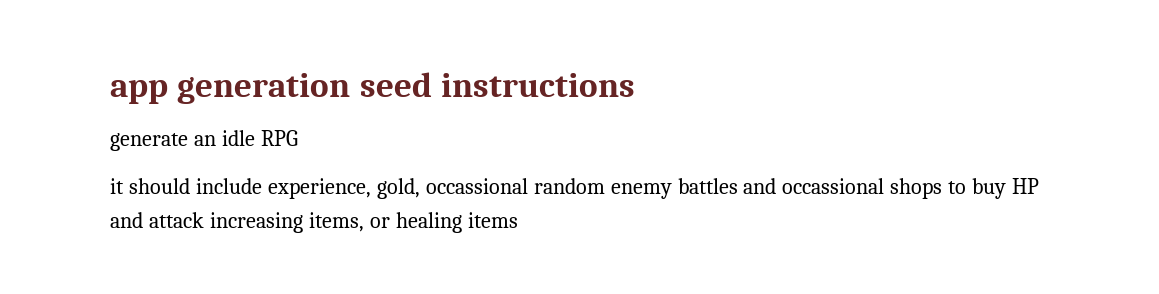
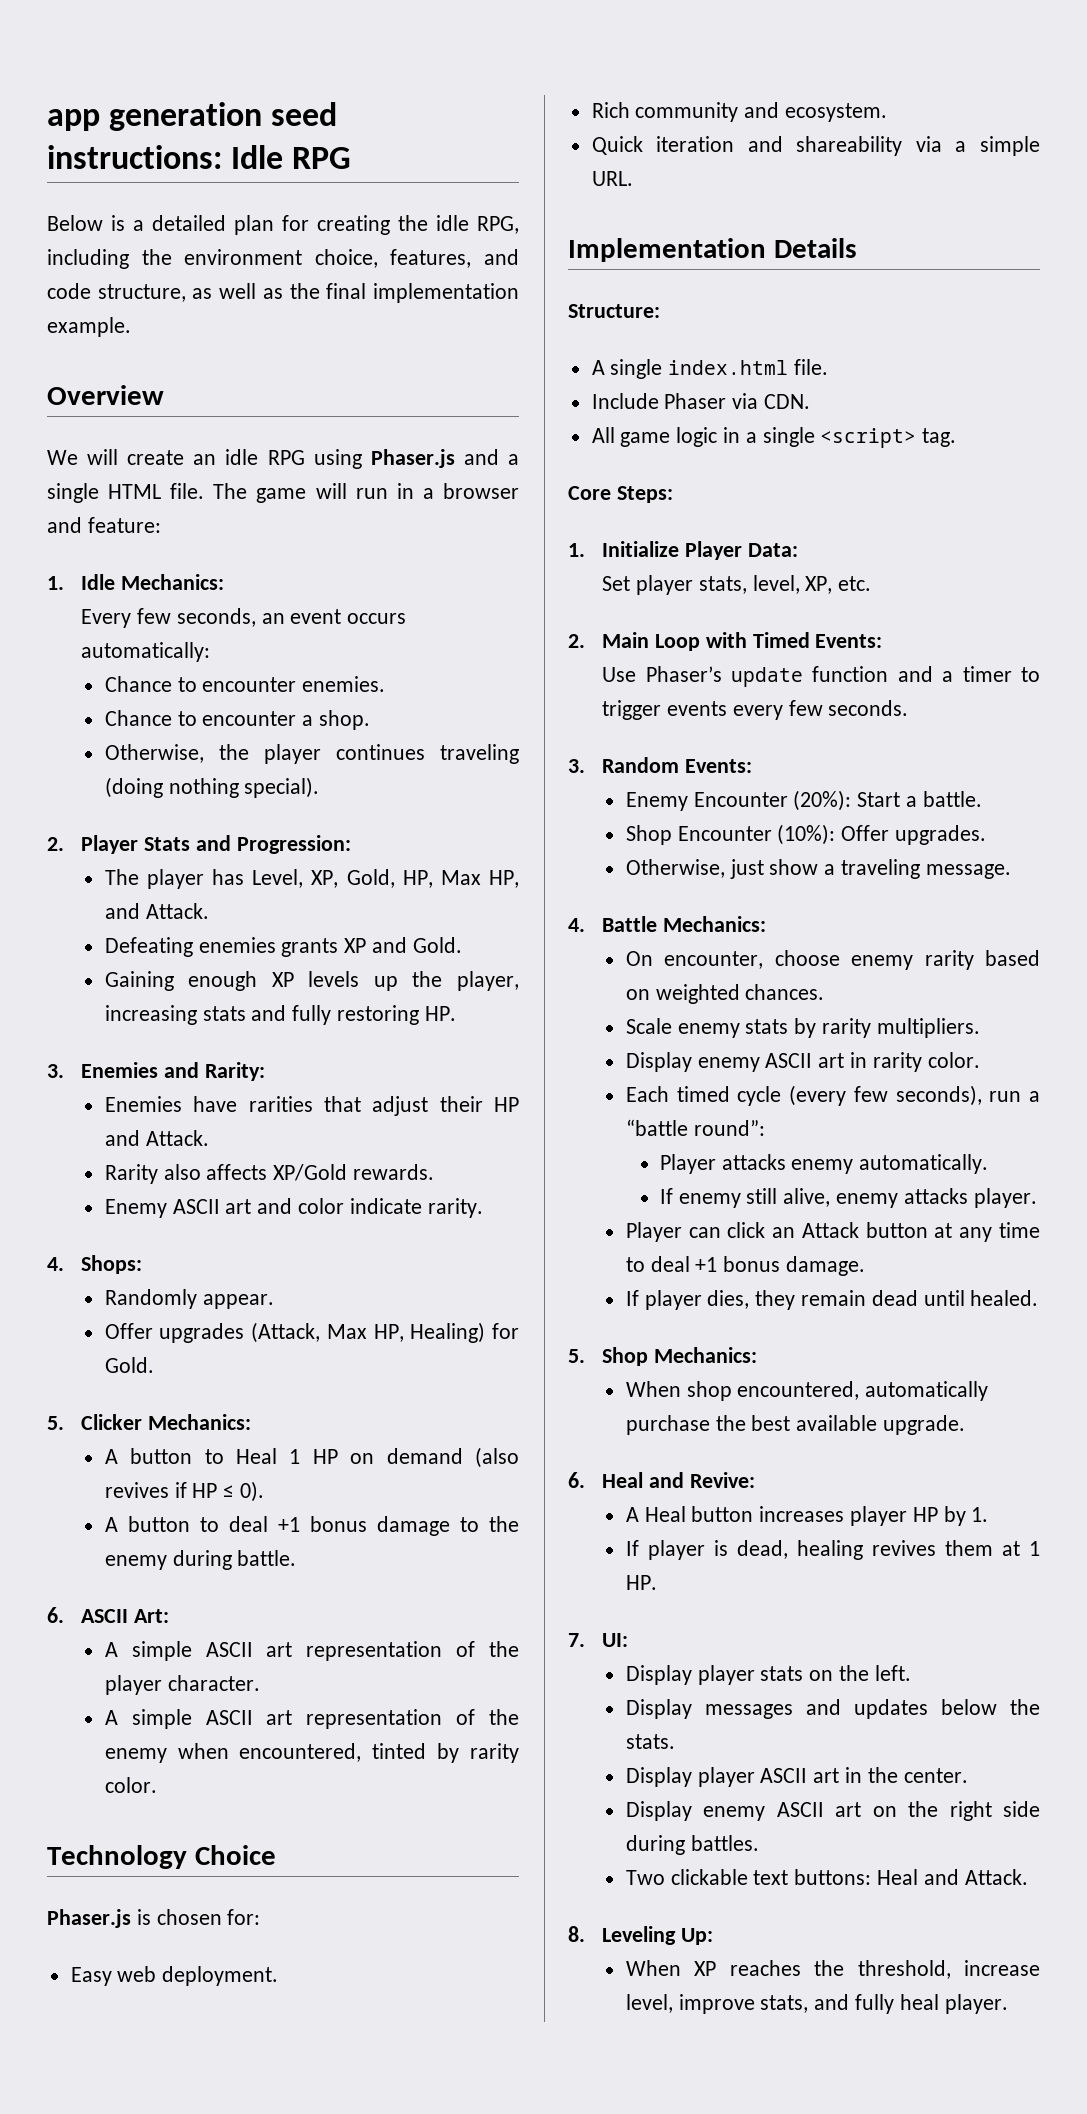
[440,73,635,97] [110,130,298,151] [110,178,1040,199] [110,212,518,233] instructions // generate an idle RPG // it should include experience, gold, occassional random enemy battles and occassional shops to buy HP and attack increasing items, or healing items -> [47,145,352,169] [47,215,519,235] [47,249,519,269] [47,283,519,303] [47,317,131,337] [47,385,164,405] [47,449,519,469] [47,483,519,503] [47,517,161,533] [47,574,224,590] [81,608,407,628] [81,642,211,662] [104,676,386,692] [104,710,370,730] [104,744,519,764] [104,777,320,798] [47,835,351,854] [104,869,519,889] [104,903,209,919] [104,937,462,957] [104,971,519,991] [104,1005,456,1025] [47,1062,265,1081] [104,1096,519,1116] [104,1130,209,1146] [104,1164,434,1184] [104,1198,483,1218] [47,1255,143,1274] [104,1289,274,1309] [104,1322,519,1343] [104,1357,154,1373] [47,1414,251,1430] [104,1447,519,1468] [104,1481,264,1502] [104,1516,519,1536] [104,1550,297,1570] [47,1607,169,1623] [104,1641,519,1661] [104,1675,260,1695] [104,1709,519,1729] [104,1743,519,1763] [104,1777,157,1793] [47,1845,276,1869] [47,1909,261,1928] [70,1966,279,1986] [591,102,888,122] [591,136,1040,156] [591,171,633,186] [568,238,857,262] [568,304,660,318] [591,359,829,379] [591,393,811,409] [591,427,957,448] [568,486,673,503] [568,541,798,560] [602,575,872,595] [568,632,883,651] [602,666,1040,687] [602,700,909,720] [568,757,752,773] [625,790,982,811] [625,824,986,845] [625,859,1011,879] [568,916,766,932] [625,950,1040,970] [625,984,825,1004] [625,1018,980,1038] [625,1052,980,1072] [625,1085,1040,1106] [625,1119,765,1136] [659,1154,989,1174] [659,1188,1037,1208] [625,1222,1040,1242] [625,1256,865,1276] [625,1290,1039,1310] [568,1347,757,1366] [625,1381,989,1401] [625,1415,965,1435] [568,1472,755,1488] [625,1506,989,1526] [625,1540,1040,1560] [625,1575,657,1590] [568,1633,629,1647] [625,1665,911,1685] [625,1699,1040,1719] [625,1734,675,1749] [625,1767,968,1787] [625,1801,1040,1821] [625,1835,759,1855] [625,1869,1028,1885] [568,1926,713,1945] [625,1960,1040,1979] [625,1994,1008,2014] instructions: Idle RPG // Below is a detailed plan for creating the idle RPG, including the environment choice, features, and code structure, as well as the final implementation example. // Overview // We will create an idle RPG using Phaser.js and a single HTML file. The game will run in a browser and feature: // 1. Idle Mechanics: // Every few seconds, an event occurs automatically: // Chance to encounter enemies. // Chance to encounter a shop. // Otherwise, the player continues traveling (doing nothing special). // 2. Player Stats and Progression: // The player has Level, XP, Gold, HP, Max HP, and Attack. // Defeating enemies grants XP and Gold. // Gaining enough XP levels up the player, increasing stats and fully restoring HP. // 3. Enemies and Rarity: // Enemies have rarities that adjust their HP and Attack. // Rarity also affects XP/Gold rewards. // Enemy ASCII art and color indicate rarity. // 4. Shops: // Randomly appear. // Offer upgrades (Attack, Max HP, Healing) for Gold. // 5. Clicker Mechanics: // A button to Heal 1 HP on demand (also revives if HP ≤ 0). // A button to deal +1 bonus damage to the enemy during battle. // 6. ASCII Art: // A simple ASCII art representation of the player character. // A simple ASCII art representation of the enemy when encountered, tinted by rarity color. // Technology Choice // Phaser.js is chosen for: // Easy web deployment. // Rich community and ecosystem. // Quick iteration and shareability via a simple URL. // Implementation Details // Structure: // A single index.html file. // Include Phaser via CDN. // All game logic in a single <script> tag. // Core Steps: // 1. Initialize Player Data: // Set player stats, level, XP, etc. // 2. Main Loop with Timed Events: // Use Phaser’s update function and a timer to trigger events every few seconds. // 3. Random Events: // Enemy Encounter (20%): Start a battle. // Shop Encounter (10%): Offer upgrades. // Otherwise, just show a traveling message. // 4. Battle Mechanics: // On encounter, choose enemy rarity based on weighted chances. // Scale enemy stats by rarity multipliers. // Display enemy ASCII art in rarity color. // Each timed cycle (every few seconds), run a “battle round”: // Player attacks enemy automatically. // If enemy still alive, enemy attacks player. // Player can click an Attack button at any time to deal +1 bonus damage. // If player dies, they remain dead until healed. // 5. Shop Mechanics: // When shop encountered, automatically purchase the best available upgrade. // 6. Heal and Revive: // A Heal button increases player HP by 1. // If player is dead, healing revives them at 1 HP. // 7. UI: // Display player stats on the left. // Display messages and updates below the stats. // Display player ASCII art in the center. // Display enemy ASCII art on the right side during battles. // Two clickable text buttons: Heal and Attack. // 8. Leveling Up: // When XP reaches the threshold, increase level, improve stats, and fully heal player.

